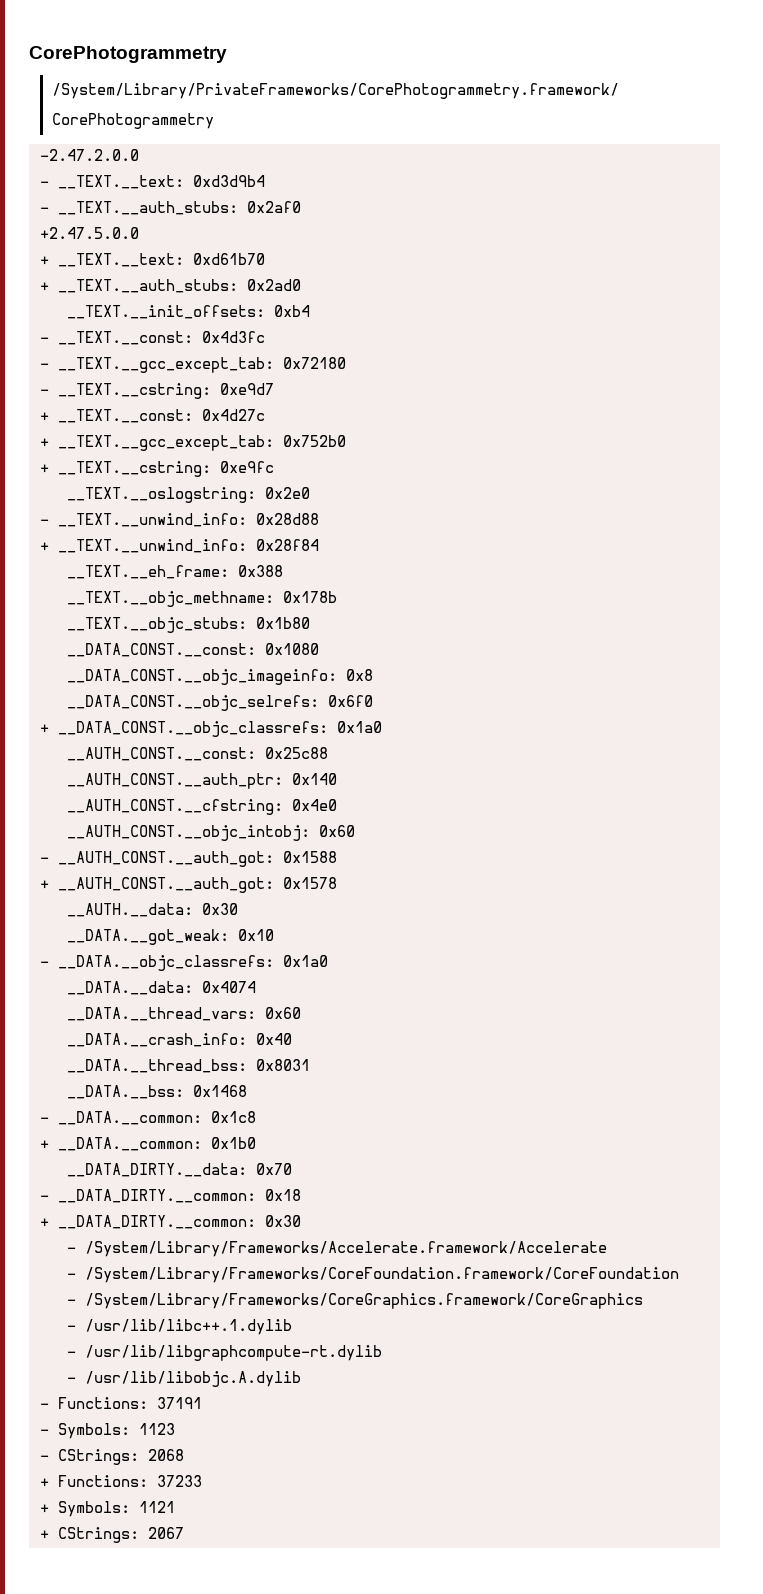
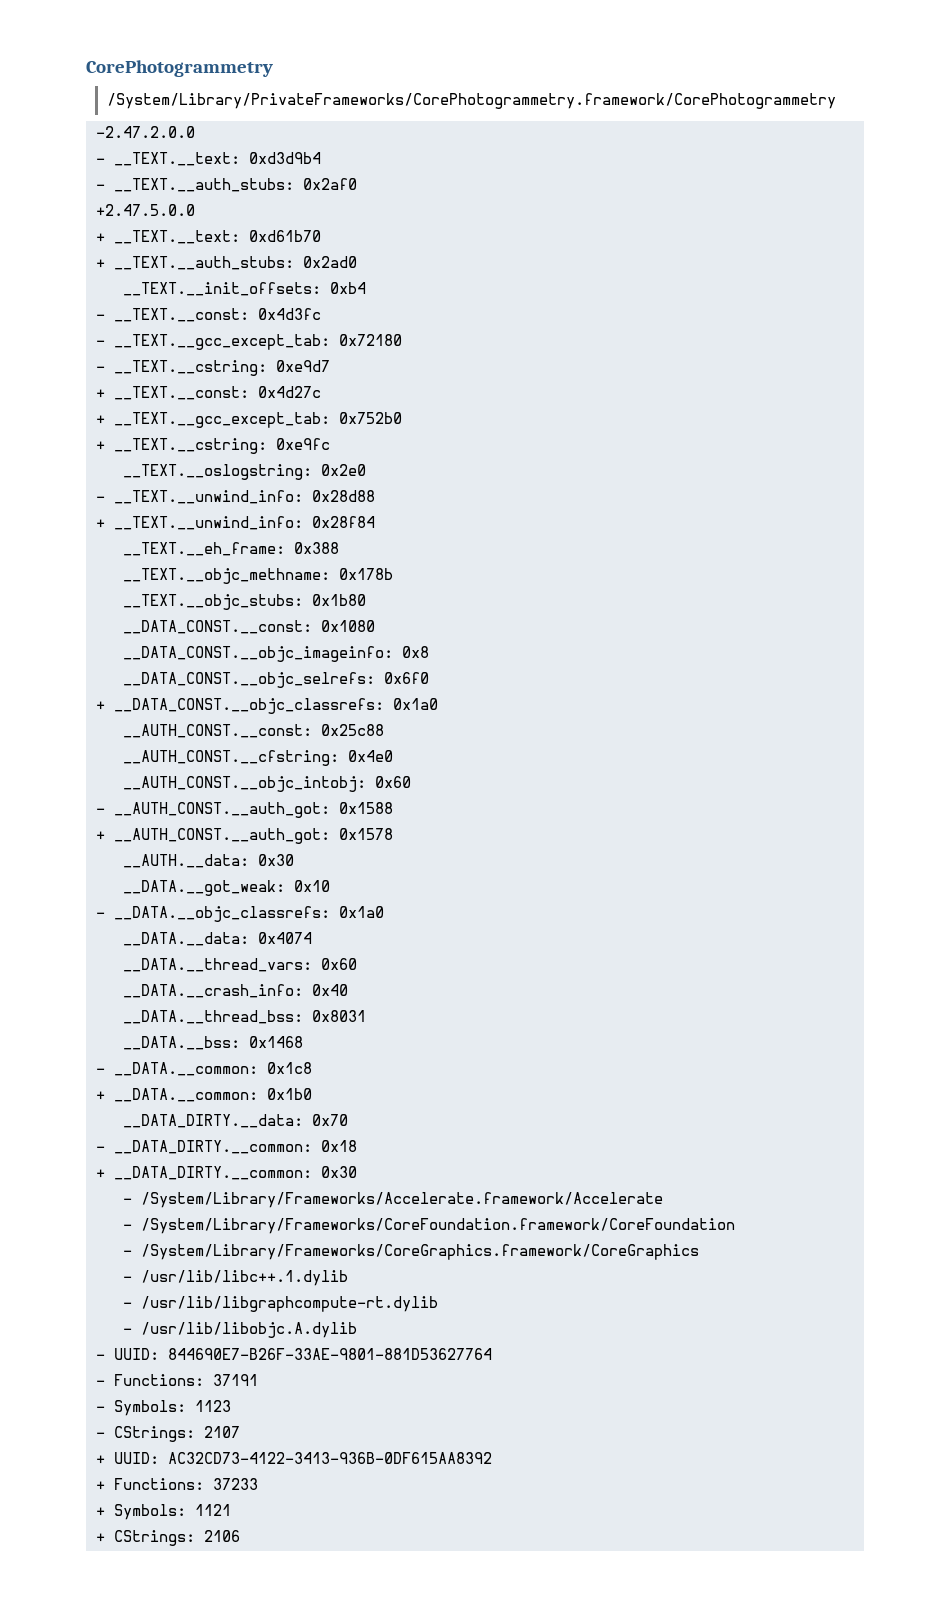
[66,773,337,789] // __AUTH_CONST.__auth_ptr: 0x140 -> (385, 730) none
(301, 1379) none -> [96,1348,493,1360] // - UUID: 844690E7-B26F-33AE-9801-881D53627764
[147,1449,184,1461] 2068 -> [204,1426,241,1438] [96,1452,493,1464] 2107 // + UUID: AC32CD73-4122-3413-936B-0DF615AA8392
[147,1527,184,1539] 2067 -> [204,1530,241,1542] 2106

